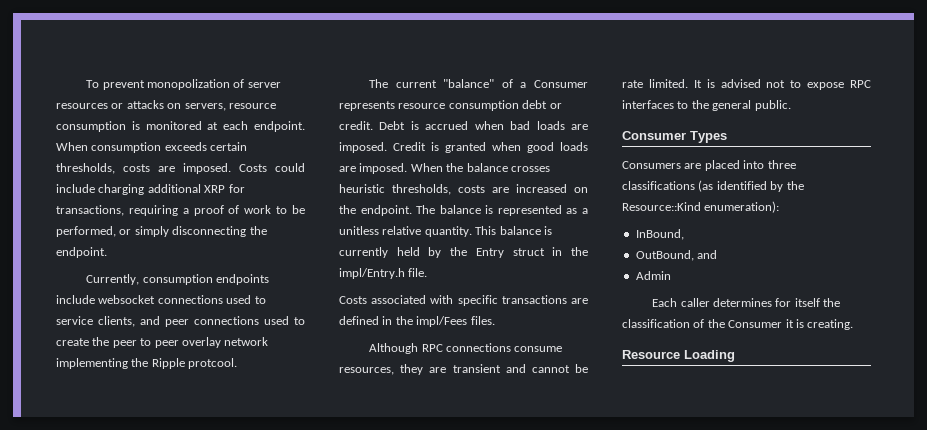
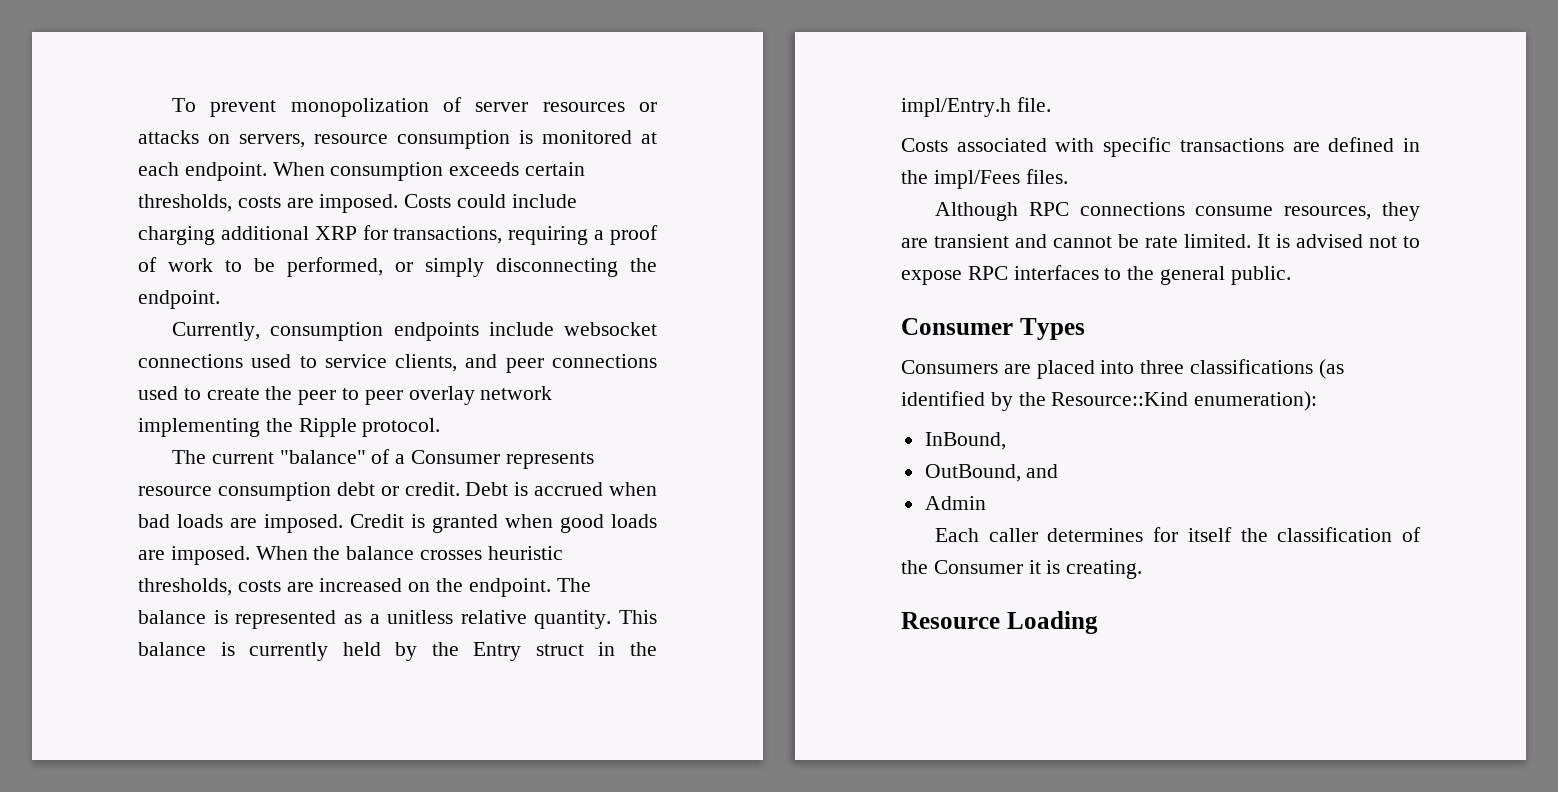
[188,358,238,369] protcool. -> [362,418,441,437] protocol.

